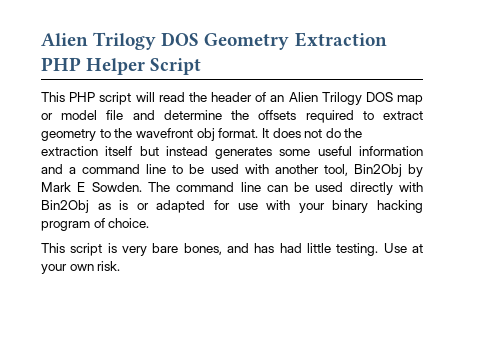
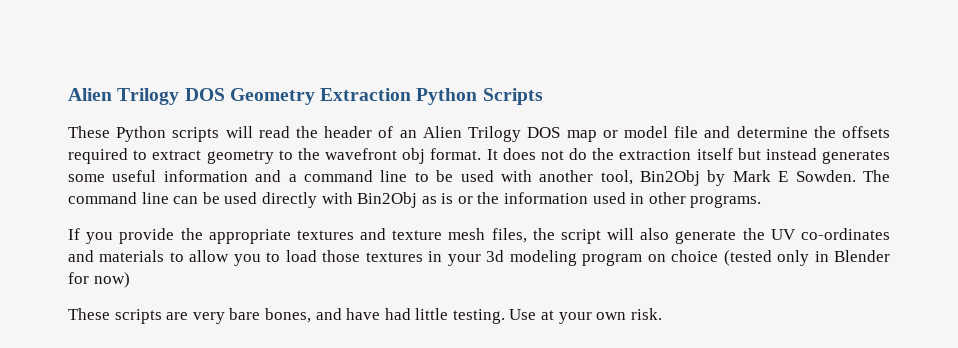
[41,57,202,75] [41,92,132,105] PHP Helper Script // This PHP script -> [416,88,543,105] [68,126,220,142] Python Scripts // These Python scripts
[156,200,423,213] [41,218,150,231] [41,243,117,256] adapted for use with your binary hacking program of choice. // This script is -> [477,192,762,208] [68,228,890,244] [68,250,891,266] [68,272,130,288] [68,308,189,324] the information used in other programs. // If you provide the appropriate textures and texture mesh files, the script will also generate the UV co-ordinates and materials to allow you to load those textures in your 3d modeling program on choice (tested only in Blender for now) // These scripts are
[254,243,275,253] has -> [346,308,381,320] have

